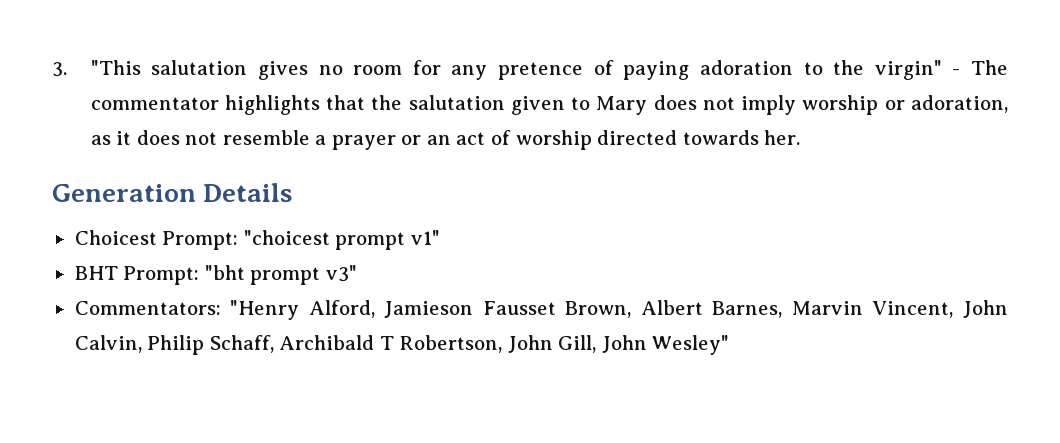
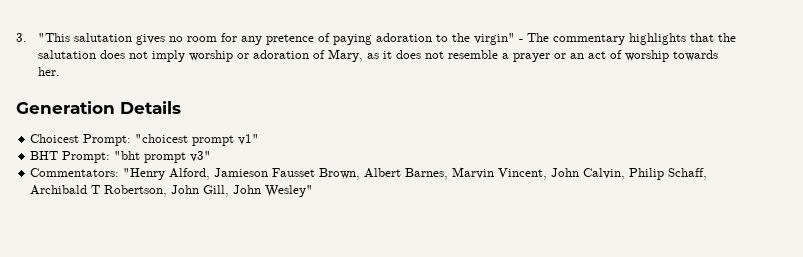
[90,97,219,110] commentator -> [552,34,625,45] commentary
[510,96,648,115] given to Mary -> (96, 54) none
[911,95,1008,113] adoration, -> [252,49,363,62] adoration of Mary,
[597,130,678,145] directed -> (669, 56) none

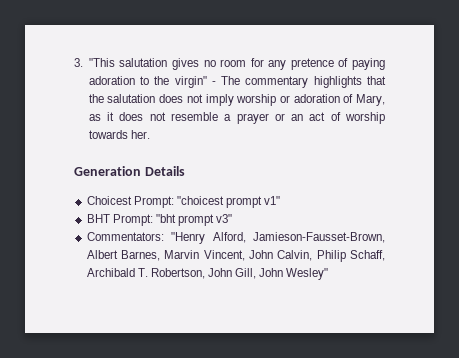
[214,168,361,180] Jamieson Fausset Brown, -> [253,232,386,243] Jamieson-Fausset-Brown,
[91,185,101,194] T -> [137,268,148,277] T.

